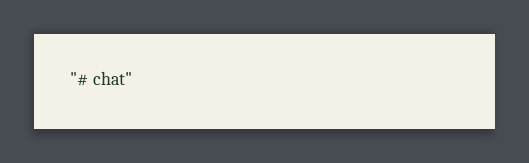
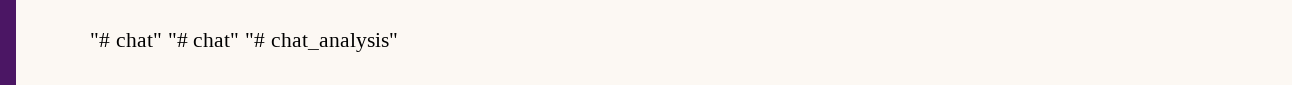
[70,71,132,86] "# chat" -> [90,33,399,52] "# chat" "# chat" "# chat_analysis"

